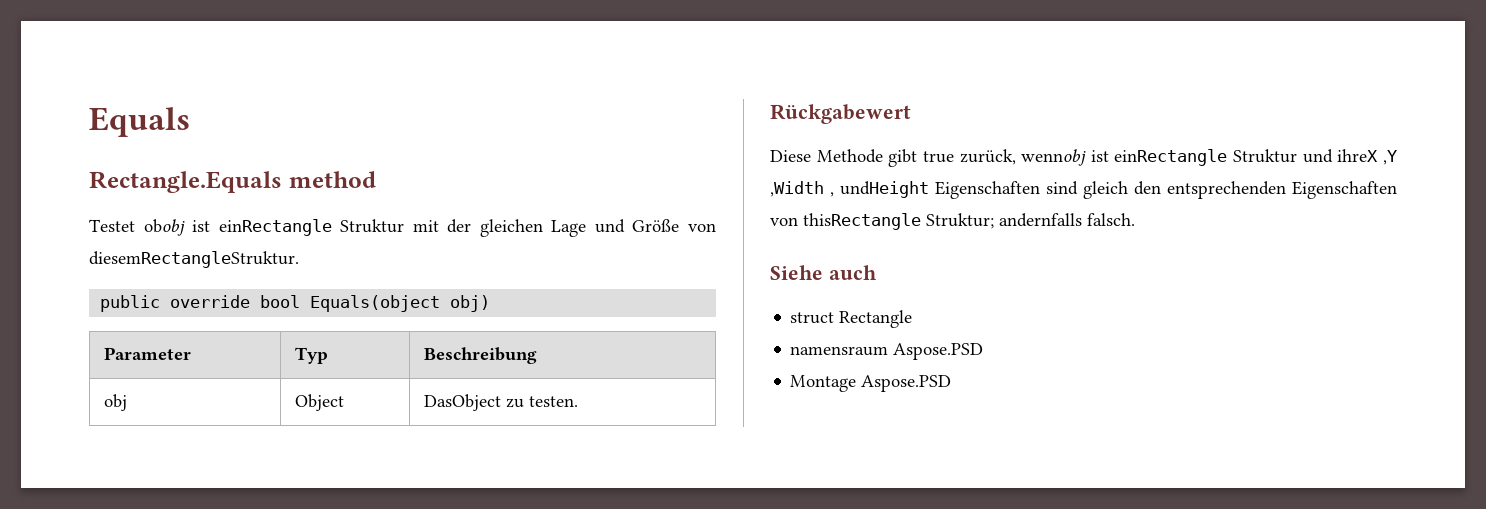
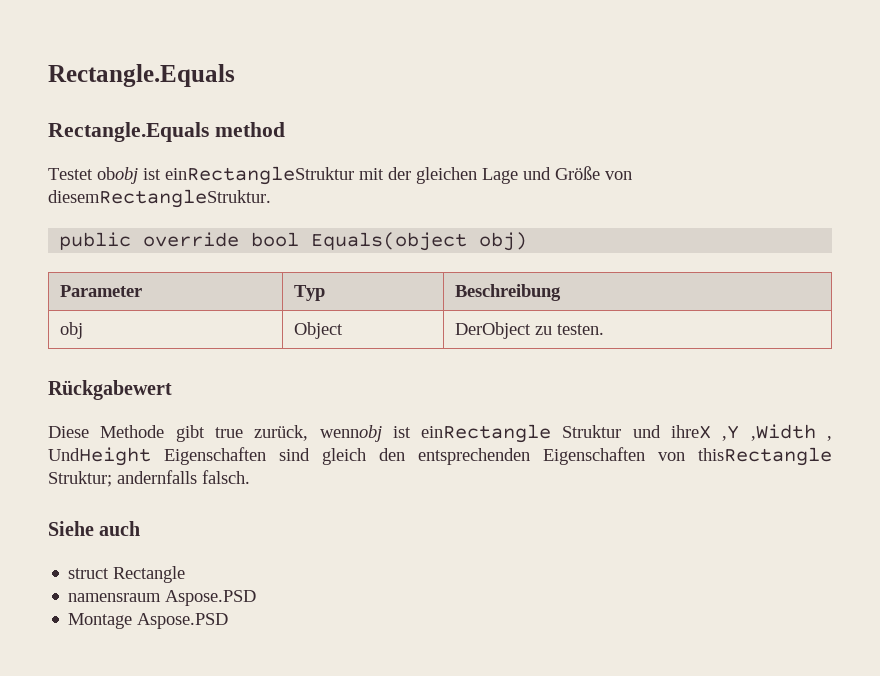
[89,107,190,137] Equals -> [48,64,235,87] Rectangle.Equals
[218,219,405,236] einRectangle Struktur -> [165,166,354,185] einRectangleStruktur
[423,394,501,411] DasObject -> [455,322,532,339] DerObject
[840,181,929,198] undHeight -> [48,447,151,466] UndHeight

